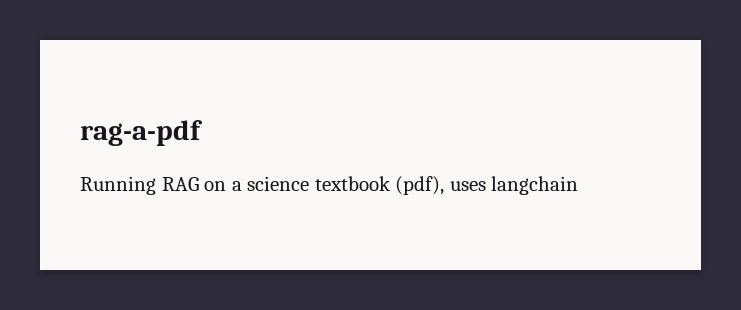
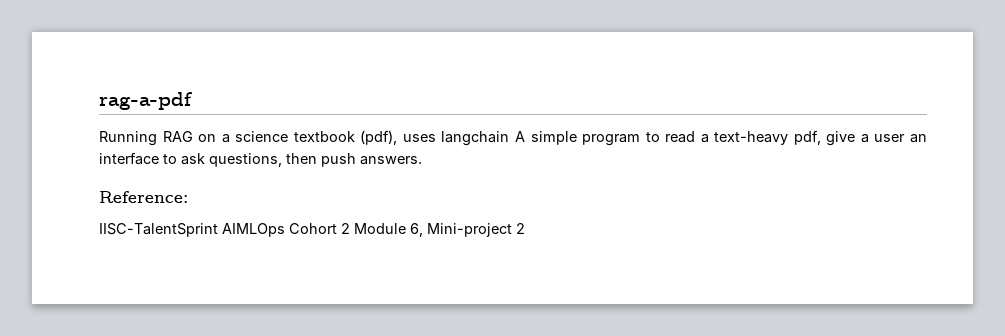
(579, 185) none -> [514,130,927,146] [99,152,422,167] [99,191,188,203] [99,223,525,237] A simple program to read a text-heavy pdf, give a user an interface to ask questions, then push answers. // Reference: // IISC-TalentSprint AIMLOps Cohort 2 Module 6, Mini-project 2

